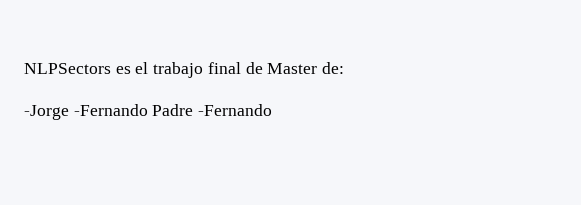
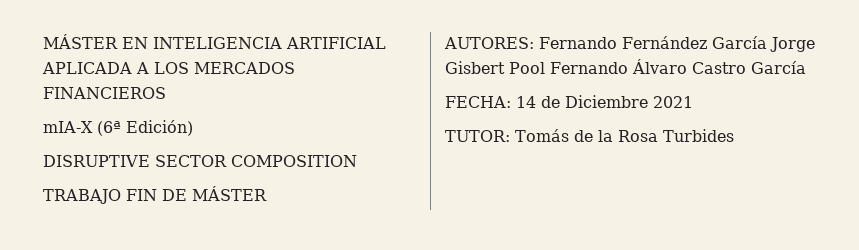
[24,62,345,78] [24,104,273,120] NLPSectors es el trabajo final de Master de: // -Jorge -Fernando Padre -Fernando -> [43,34,386,49] [42,62,295,74] [43,87,166,99] [43,120,193,136] [43,155,357,167] [43,186,267,204] [444,36,815,52] [445,59,806,74] [445,95,693,108] [445,129,734,142] MÁSTER EN INTELIGENCIA ARTIFICIAL APLICADA A LOS MERCADOS FINANCIEROS // mIA-X (6ª Edición) // DISRUPTIVE SECTOR COMPOSITION // TRABAJO FIN DE MÁSTER // AUTORES: Fernando Fernández García Jorge Gisbert Pool Fernando Álvaro Castro García // FECHA: 14 de Diciembre 2021 // TUTOR: Tomás de la Rosa Turbides

